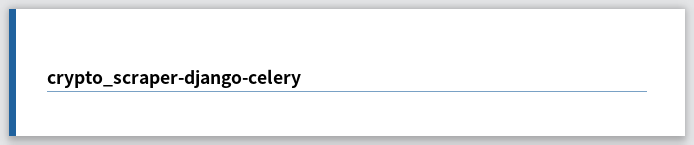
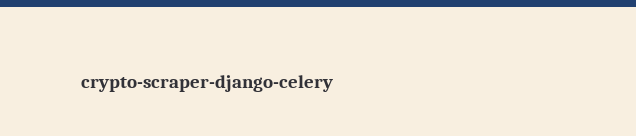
[47,69,301,88] crypto_scraper-django-celery -> [81,75,333,92] crypto-scraper-django-celery

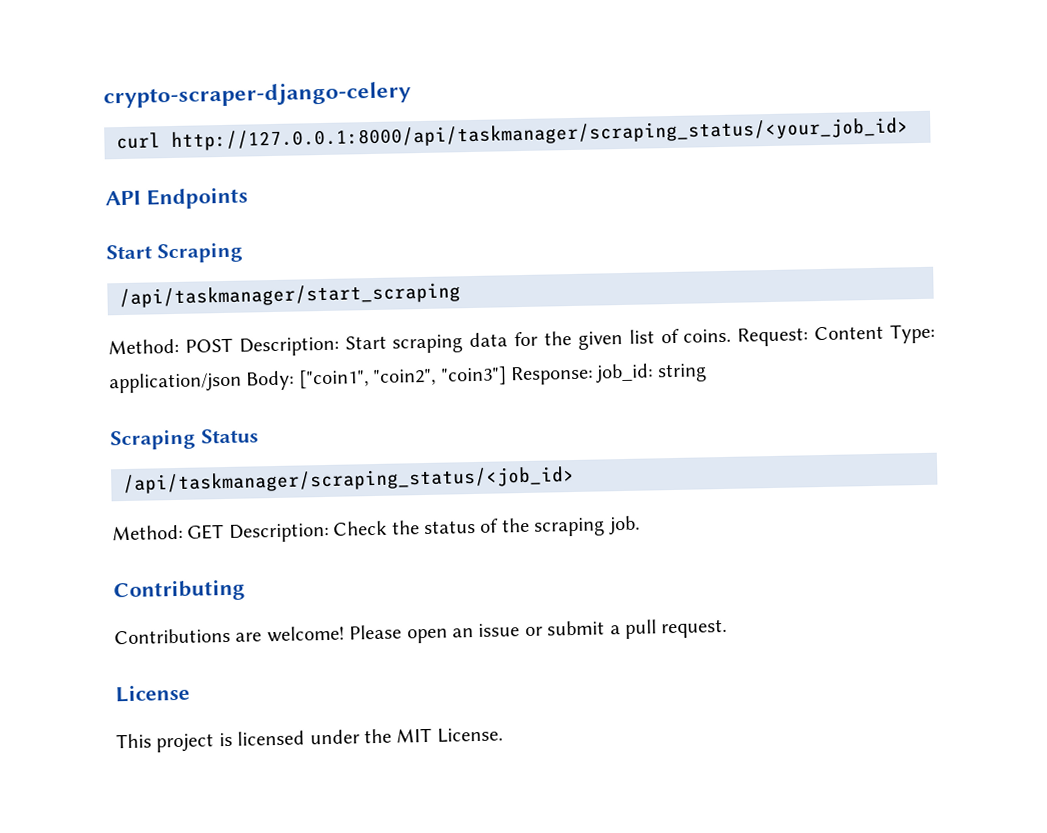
(333, 83) none -> [116,117,909,152] [105,186,248,210] [106,242,243,264] [119,282,461,309] [108,323,935,357] [109,363,707,394] [110,428,259,451] [123,465,575,495] [112,515,640,543] [113,578,245,603] [114,618,728,645] [115,683,190,703] [116,727,503,753] // curl http://127.0.0.1:8000/api/taskmanager/scraping_status/<your_job_id> // API Endpoints // Start Scraping // /api/taskmanager/start_scraping // Method: POST Description: Start scraping data for the given list of coins. Request: Content Type: application/json Body: ["coin1", "coin2", "coin3"] Response: job_id: string // Scraping Status // /api/taskmanager/scraping_status/<job_id> // Method: GET Description: Check the status of the scraping job. // Contributing // Contributions are welcome! Please open an issue or submit a pull request. // License // This project is licensed under the MIT License.

